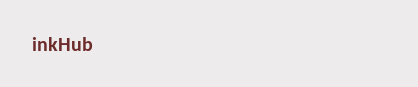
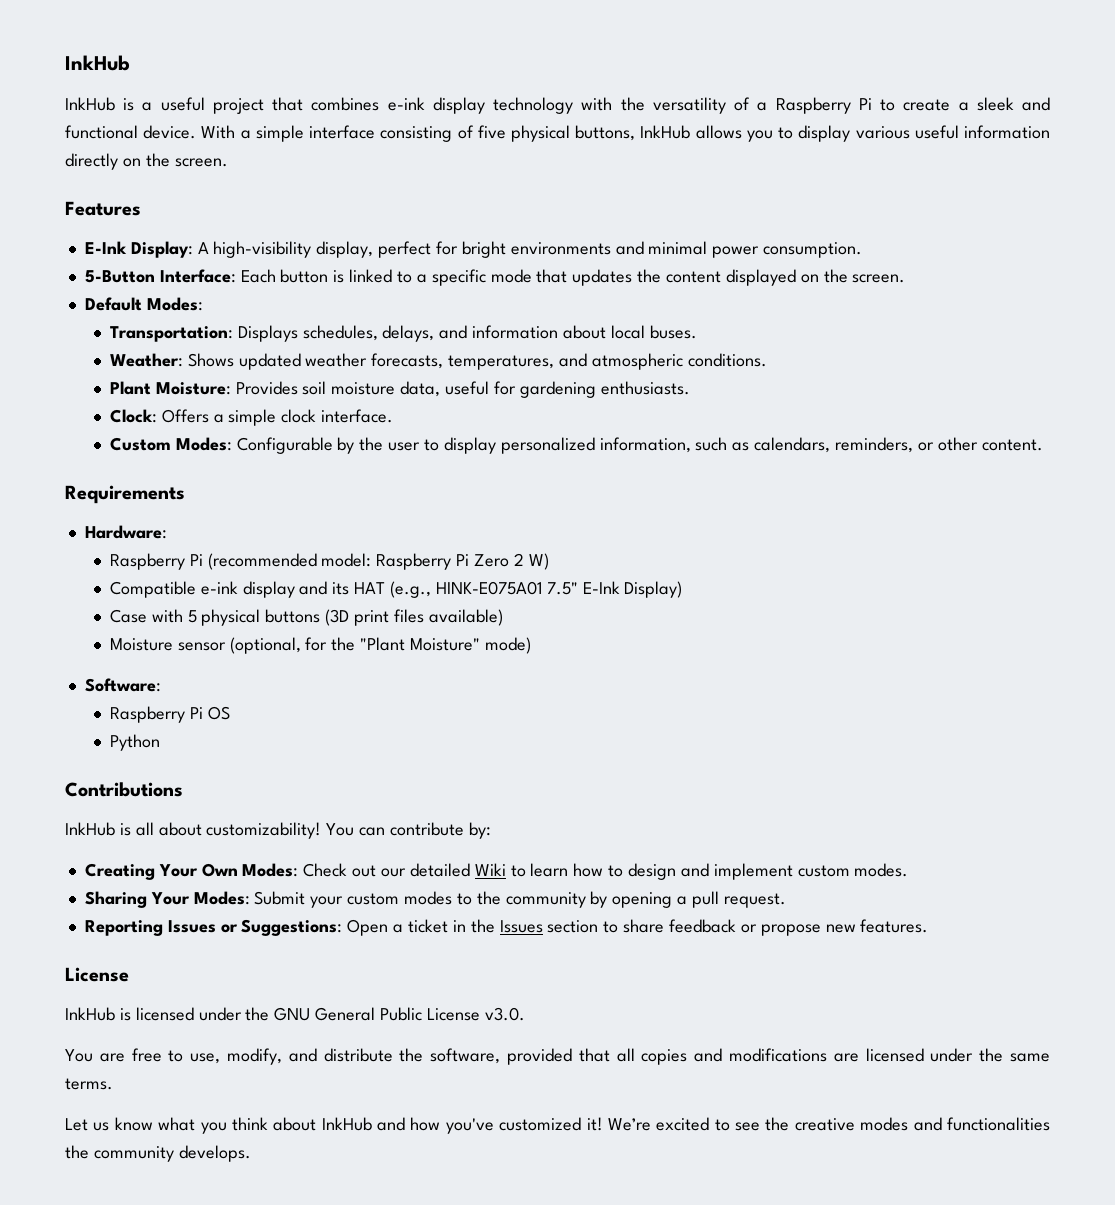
[32,37,93,51] inkHub -> [65,55,130,71] [65,97,1050,114] [65,125,1050,142] [65,153,228,170] [65,201,141,216] [84,241,863,258] [84,269,906,286] [84,297,203,311] [109,325,697,342] [109,353,767,370] [109,381,690,398] [109,409,394,426] [109,437,1043,454] [65,485,185,504] [84,525,167,539] [109,553,549,570] [109,581,683,598] [109,609,503,626] [109,637,531,654] [84,678,161,692] [109,706,230,723] [109,734,160,751] [65,782,183,797] [65,822,491,839] [84,863,909,880] [84,891,786,908] [84,919,929,936] [65,967,129,982] [65,1007,525,1021] [65,1048,1050,1065] [65,1078,113,1090] [65,1117,1051,1134] [65,1145,251,1162] InkHub // InkHub is a useful project that combines e-ink display technology with the versatility of a Raspberry Pi to create a sleek and functional device. With a simple interface consisting of five physical buttons, InkHub allows you to display various useful information directly on the screen. // Features // E-Ink Display: A high-visibility display, perfect for bright environments and minimal power consumption. // 5-Button Interface: Each button is linked to a specific mode that updates the content displayed on the screen. // Default Modes: // Transportation: Displays schedules, delays, and information about local buses. // Weather: Shows updated weather forecasts, temperatures, and atmospheric conditions. // Plant Moisture: Provides soil moisture data, useful for gardening enthusiasts. // Clock: Offers a simple clock interface. // Custom Modes: Configurable by the user to display personalized information, such as calendars, reminders, or other content. // Requirements // Hardware: // Raspberry Pi (recommended model: Raspberry Pi Zero 2 W) // Compatible e-ink display and its HAT (e.g., HINK-E075A01 7.5" E-Ink Display) // Case with 5 physical buttons (3D print files available) // Moisture sensor (optional, for the "Plant Moisture" mode) // Software: // Raspberry Pi OS // Python // Contributions // InkHub is all about customizability! You can contribute by: // Creating Your Own Modes: Check out our detailed Wiki to learn how to design and implement custom modes. // Sharing Your Modes: Submit your custom modes to the community by opening a pull request. // Reporting Issues or Suggestions: Open a ticket in the Issues section to share feedback or propose new features. // License // InkHub is licensed under the GNU General Public License v3.0. // You are free to use, modify, and distribute the software, provided that all copies and modifications are licensed under the same terms. // Let us know what you think about InkHub and how you've customized it! We’re excited to see the creative modes and functionalities the community develops.

